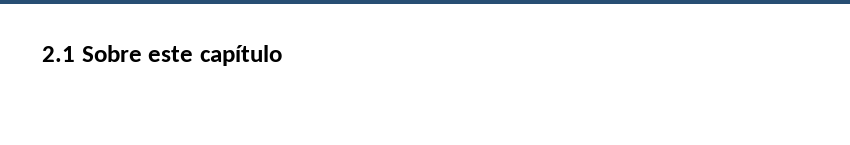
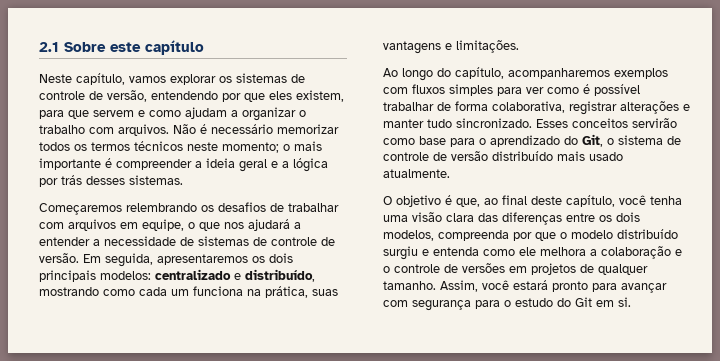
(282, 55) none -> [39,73,305,85] [39,90,344,102] [39,107,306,121] [39,124,339,136] [39,141,322,153] [39,158,328,172] [39,175,183,187] [39,202,339,215] [39,219,301,231] [39,236,335,246] [39,253,293,267] [39,269,315,282] [39,286,338,298] [383,40,519,54] [383,67,668,81] [383,84,640,96] [383,101,690,115] [383,118,677,128] [383,134,681,147] [383,151,623,161] [383,169,450,178] [383,195,682,207] [383,212,640,225] [383,229,678,241] [383,246,682,260] [383,263,648,275] [383,280,667,293] [383,297,631,311] // Neste capítulo, vamos explorar os sistemas de controle de versão, entendendo por que eles existem, para que servem e como ajudam a organizar o trabalho com arquivos. Não é necessário memorizar todos os termos técnicos neste momento; o mais importante é compreender a ideia geral e a lógica por trás desses sistemas. // Começaremos relembrando os desafios de trabalhar com arquivos em equipe, o que nos ajudará a entender a necessidade de sistemas de controle de versão. Em seguida, apresentaremos os dois principais modelos: centralizado e distribuído, mostrando como cada um funciona na prática, suas vantagens e limitações. // Ao longo do capítulo, acompanharemos exemplos com fluxos simples para ver como é possível trabalhar de forma colaborativa, registrar alterações e manter tudo sincronizado. Esses conceitos servirão como base para o aprendizado do Git, o sistema de controle de versão distribuído mais usado atualmente. // O objetivo é que, ao final deste capítulo, você tenha uma visão clara das diferenças entre os dois modelos, compreenda por que o modelo distribuído surgiu e entenda como ele melhora a colaboração e o controle de versões em projetos de qualquer tamanho. Assim, você estará pronto para avançar com segurança para o estudo do Git em si.

